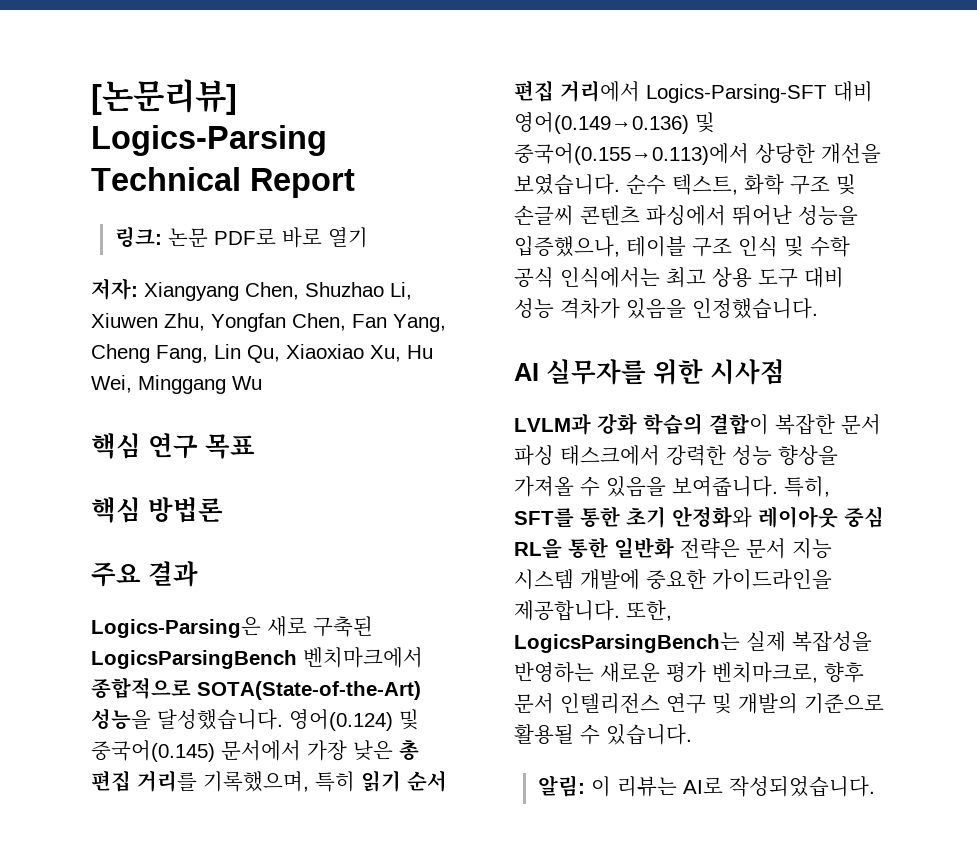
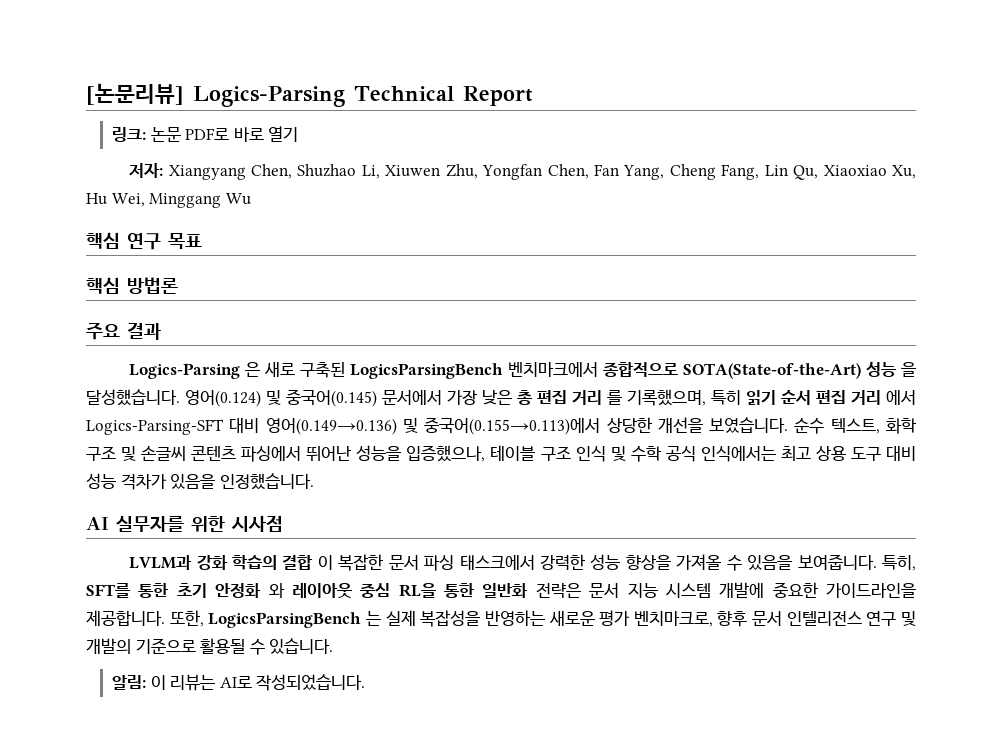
[91,617,261,638] Logics-Parsing은 -> [129,362,261,379] Logics-Parsing 은
[91,708,151,729] 성능을 -> [866,361,916,377] 성능 을
[137,770,197,792] 거리를 -> [572,390,622,405] 거리 를
[560,80,640,102] 거리에서 -> [851,390,916,405] 거리 에서
[709,413,769,435] 결합이 -> [282,555,333,570] 결합 이
[672,506,752,528] 안정화와 -> [215,583,285,598] 안정화 와
[514,632,740,653] LogicsParsingBench는 -> [208,611,381,628] LogicsParsingBench 는

